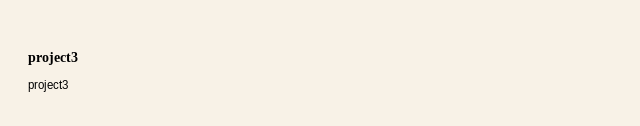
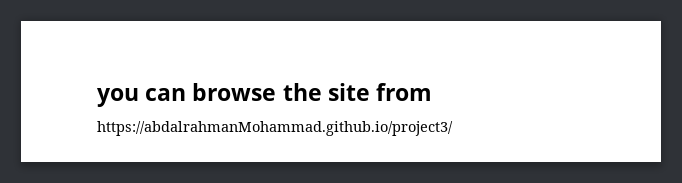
[28,52,78,65] [28,80,68,92] project3 // project3 -> [97,83,433,107] [97,121,453,136] you can browse the site from // https://abdalrahmanMohammad.github.io/project3/

